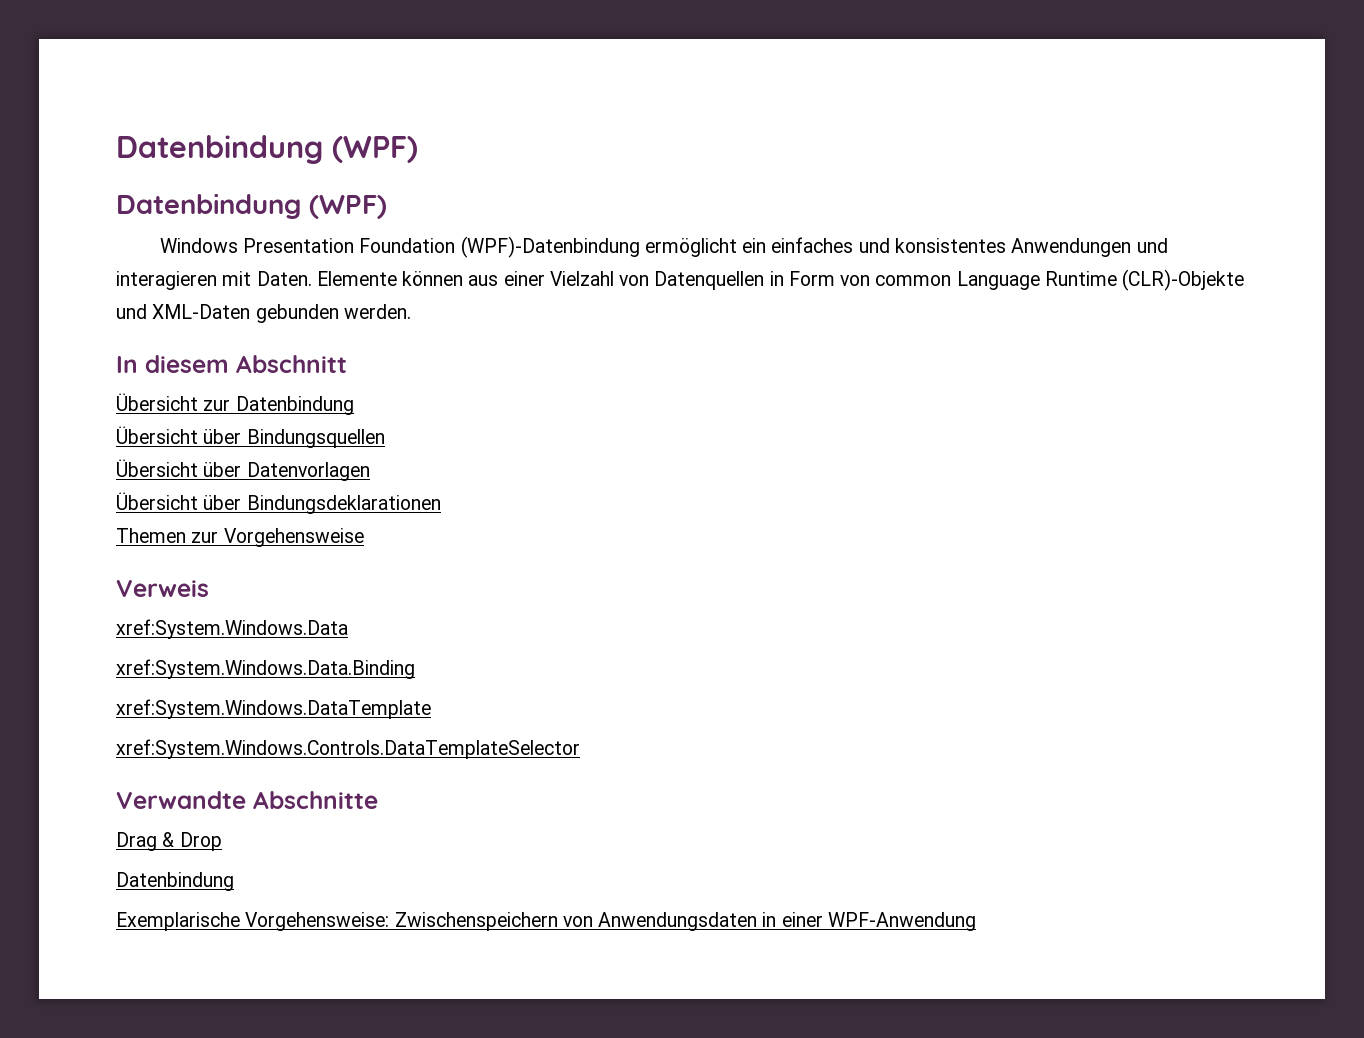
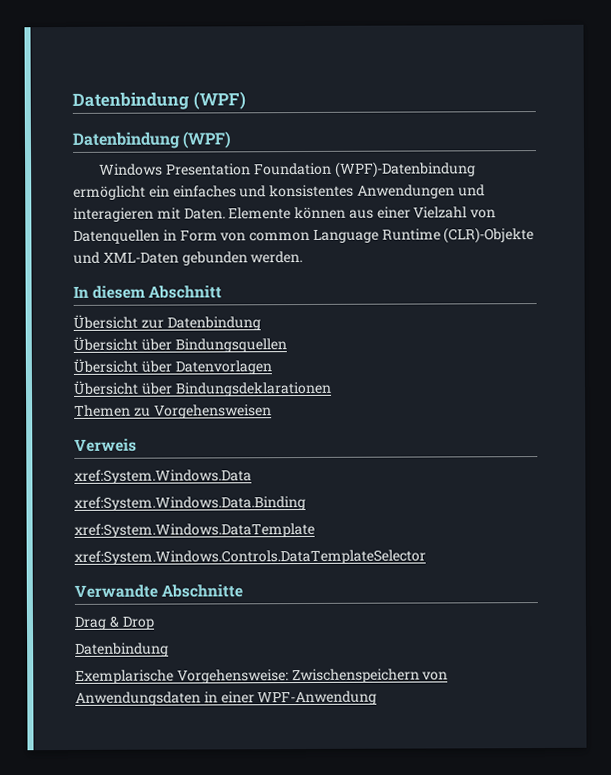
[191,528,364,547] zur Vorgehensweise -> [133,404,272,419] zu Vorgehensweisen

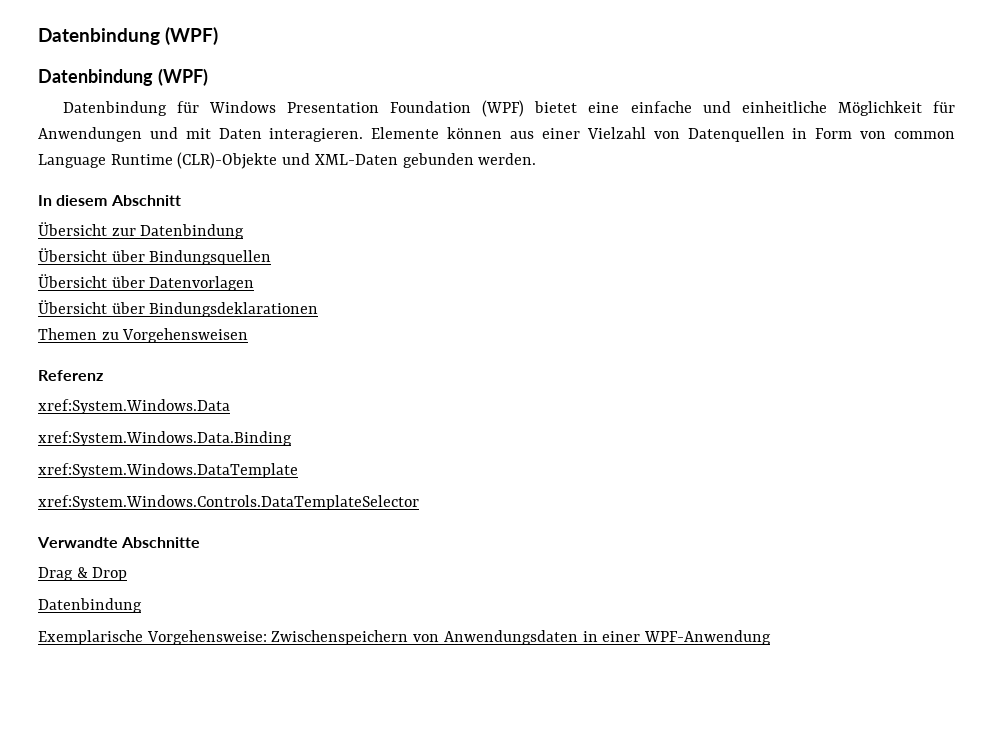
(232, 140) none -> [62,101,199,116] Datenbindung für
[334,161,476,178] [73,184,485,200] [73,207,226,222] (WPF)-Datenbindung ermöglicht ein einfaches und konsistentes Anwendungen und interagieren mit Daten. -> [482,100,955,117] [38,127,364,142] (WPF) bietet eine einfache und einheitliche Möglichkeit für Anwendungen und mit Daten interagieren.
[74,438,137,452] Verweis -> [38,370,103,381] Referenz

